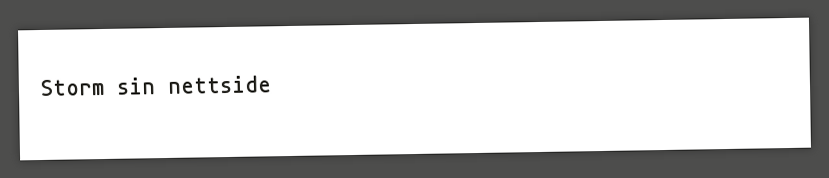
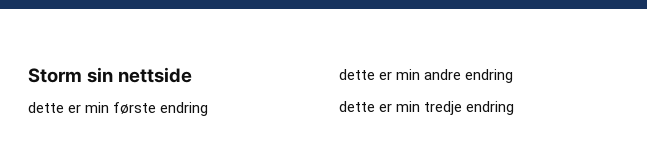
(272, 84) none -> [28,102,209,116] [339,69,514,83] [339,101,515,115] // dette er min første endring // dette er min andre endring // dette er min tredje endring

